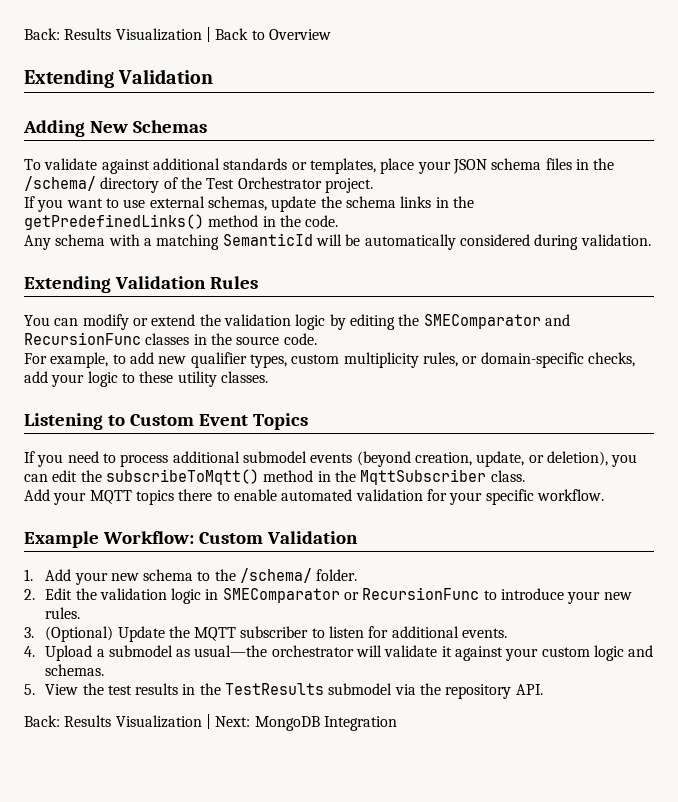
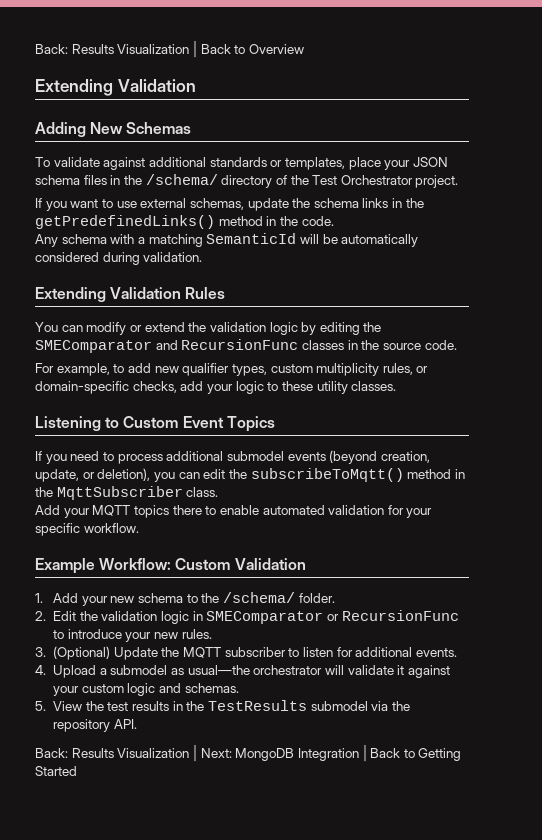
(397, 723) none -> [362,745,462,762] [35,766,77,776] | Back to Getting Started

